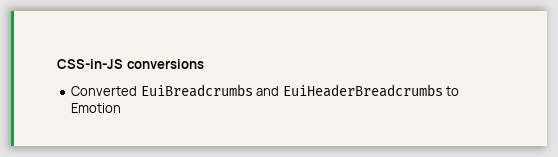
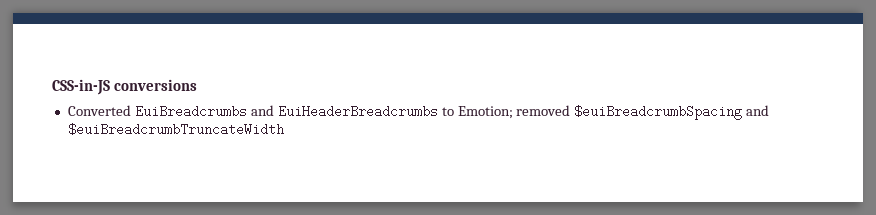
[71,103,122,113] Emotion -> [457,105,770,120] [67,123,284,136] Emotion; removed $euiBreadcrumbSpacing and $euiBreadcrumbTruncateWidth

